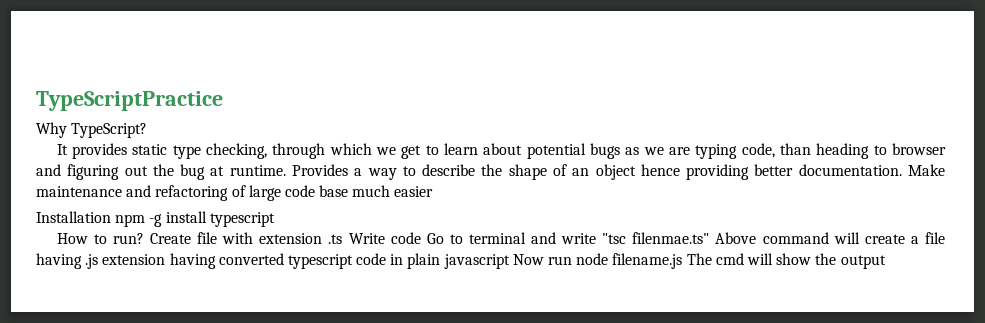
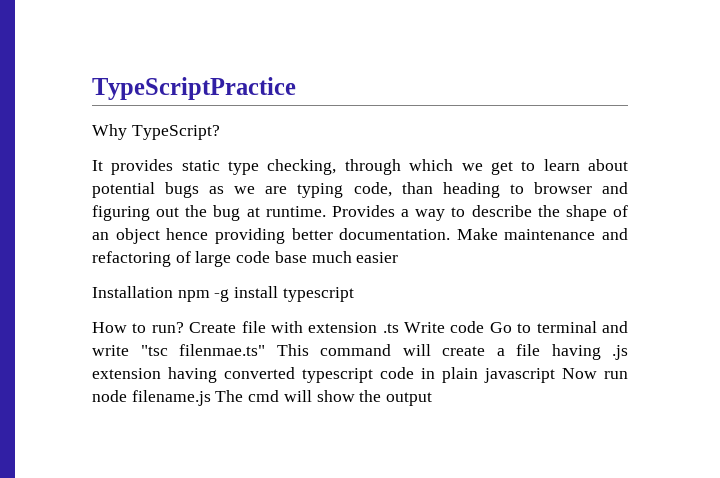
[715,232,757,244] Above -> [276,344,309,356] This

